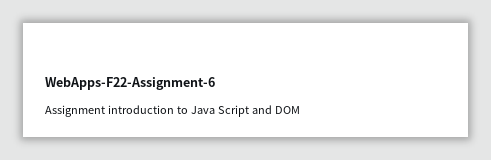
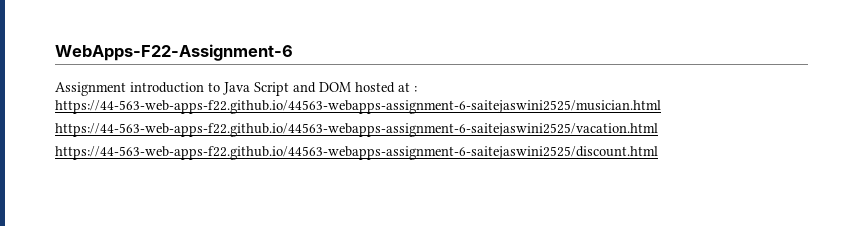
(300, 110) none -> [355,82,417,93] [55,100,661,114] [55,123,658,137] [55,146,658,160] hosted at : https://44-563-web-apps-f22.github.io/44563-webapps-assignment-6-saitejaswini2525/musician.html // https://44-563-web-apps-f22.github.io/44563-webapps-assignment-6-saitejaswini2525/vacation.html // https://44-563-web-apps-f22.github.io/44563-webapps-assignment-6-saitejaswini2525/discount.html

